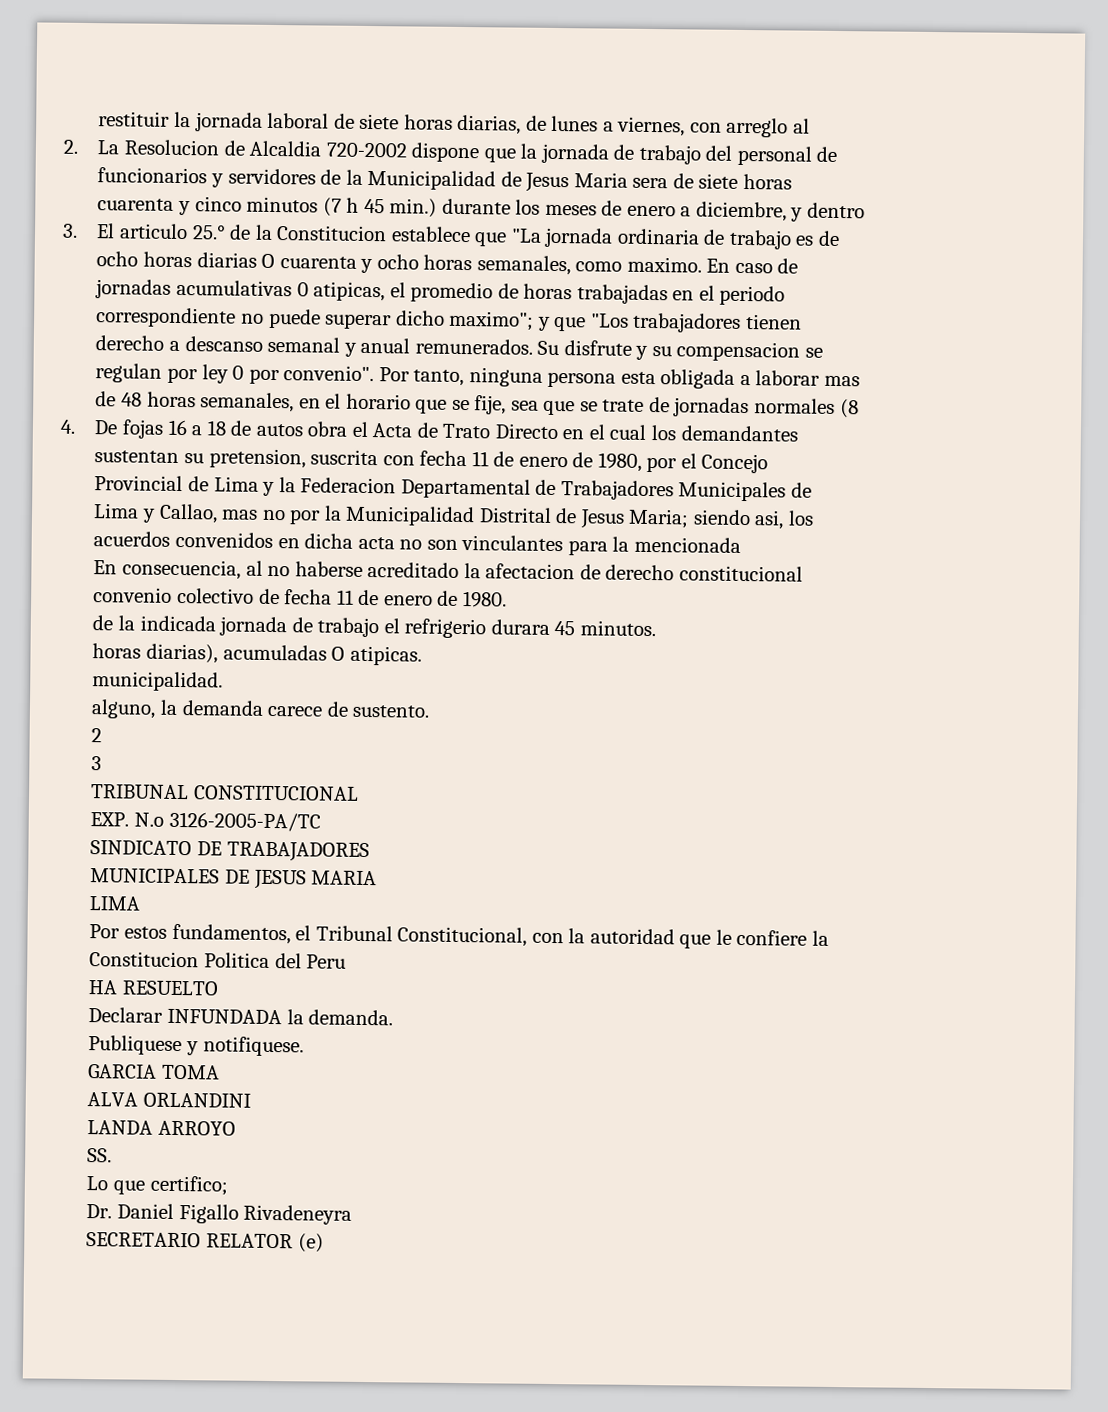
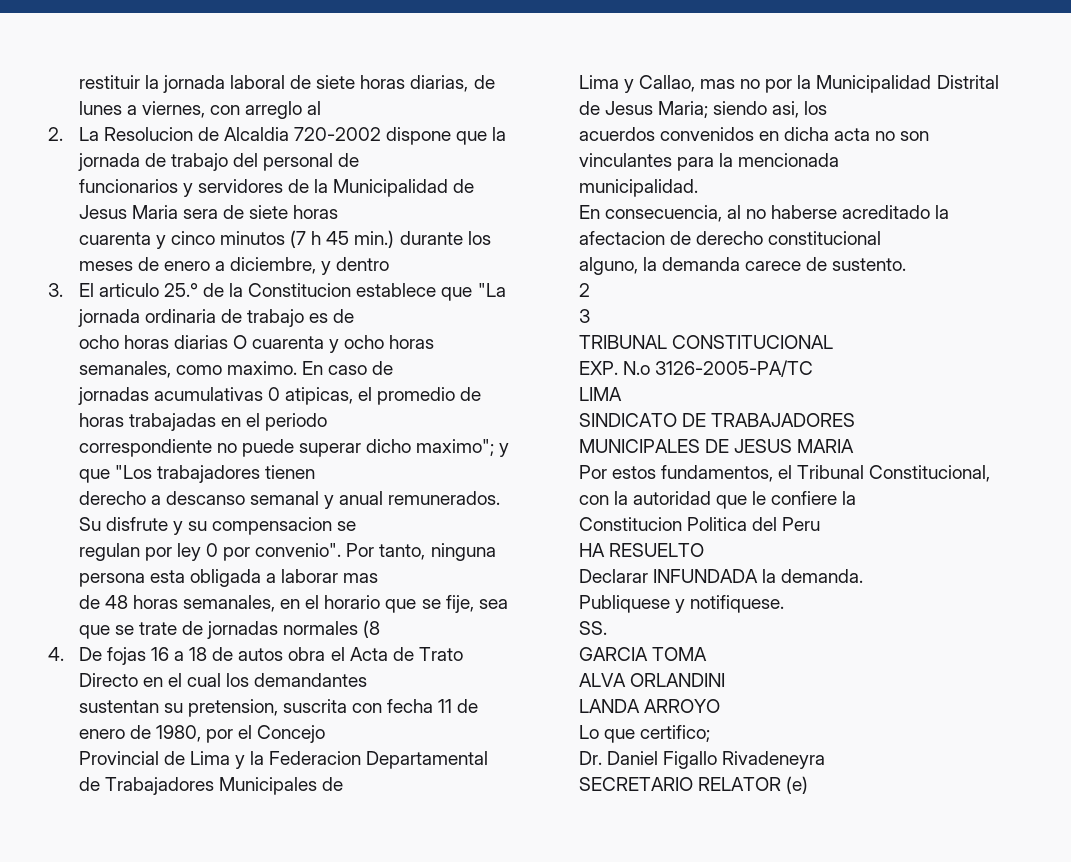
(741, 544) none -> [578,179,698,197] // municipalidad.
[93,587,507,608] [92,615,656,639] [92,643,422,666] [92,671,224,692] // convenio colectivo de fecha 11 de enero de 1980. // de la indicada jornada de trabajo el refrigerio durara 45 minutos. // horas diarias), acumuladas O atipicas. // municipalidad. -> (881, 238) none
(321, 821) none -> [578,387,622,401] // LIMA
[89,896,141,911] // LIMA -> (854, 446) none
(304, 1046) none -> [578,621,607,635] // SS.
[87,1148,113,1163] // SS. -> (720, 706) none

